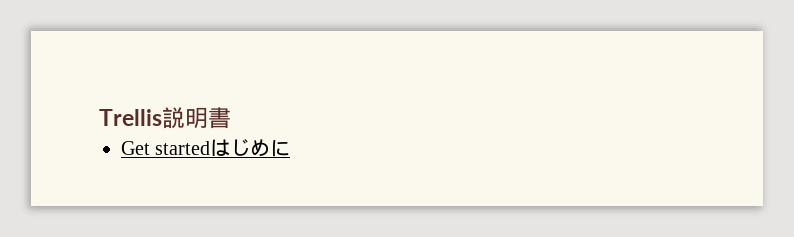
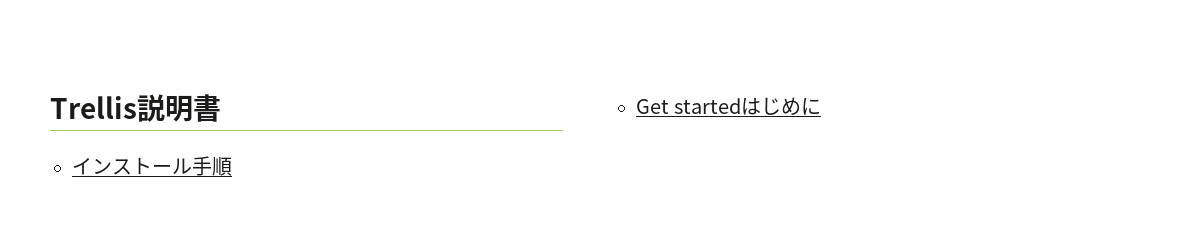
(231, 118) none -> [72,156,232,176] // インストール手順

